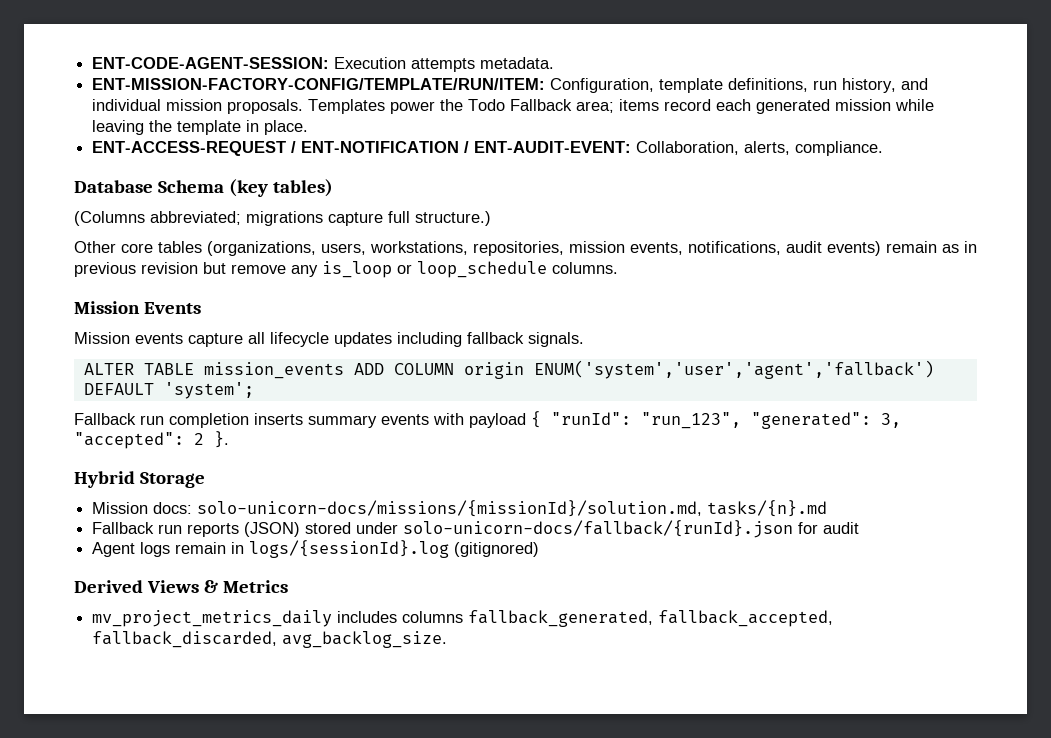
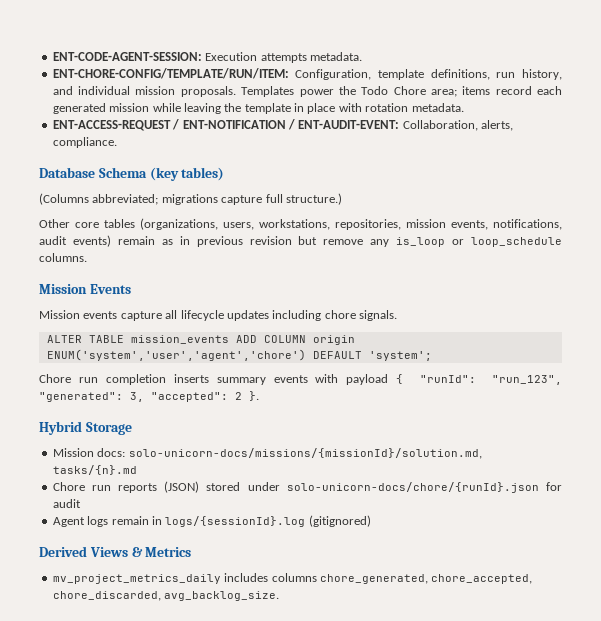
[92,78,546,90] ENT-MISSION-FACTORY-CONFIG/TEMPLATE/RUN/ITEM: -> [52,68,289,79] ENT-CHORE-CONFIG/TEMPLATE/RUN/ITEM:
[510,99,573,111] Fallback -> [393,86,426,95] Chore
[264,120,309,135] place. -> [307,103,464,114] place with rotation metadata.
[467,332,524,344] fallback -> [324,310,356,319] chore
[533,360,934,379] ENUM('system','user','agent','fallback') -> [46,349,306,361] ENUM('system','user','agent','chore')
[74,413,136,425] Fallback -> [39,374,71,383] Chore
[92,522,155,534] Fallback -> [52,482,85,491] Chore
[403,520,794,538] solo-unicorn-docs/fallback/{runId}.json -> [286,482,539,493] solo-unicorn-docs/chore/{runId}.json
[468,610,834,627] [92,631,278,648] fallback_generated, fallback_accepted, fallback_discarded, -> [319,574,533,584] [52,591,161,601] chore_generated, chore_accepted, chore_discarded,

